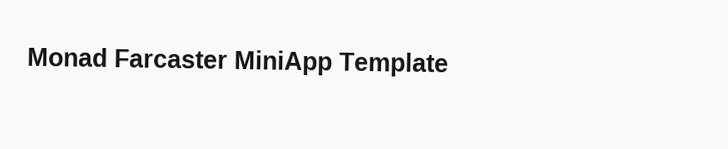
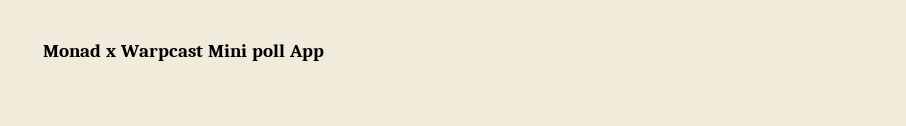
[114,49,449,78] Farcaster MiniApp Template -> [105,44,324,61] x Warpcast Mini poll App

